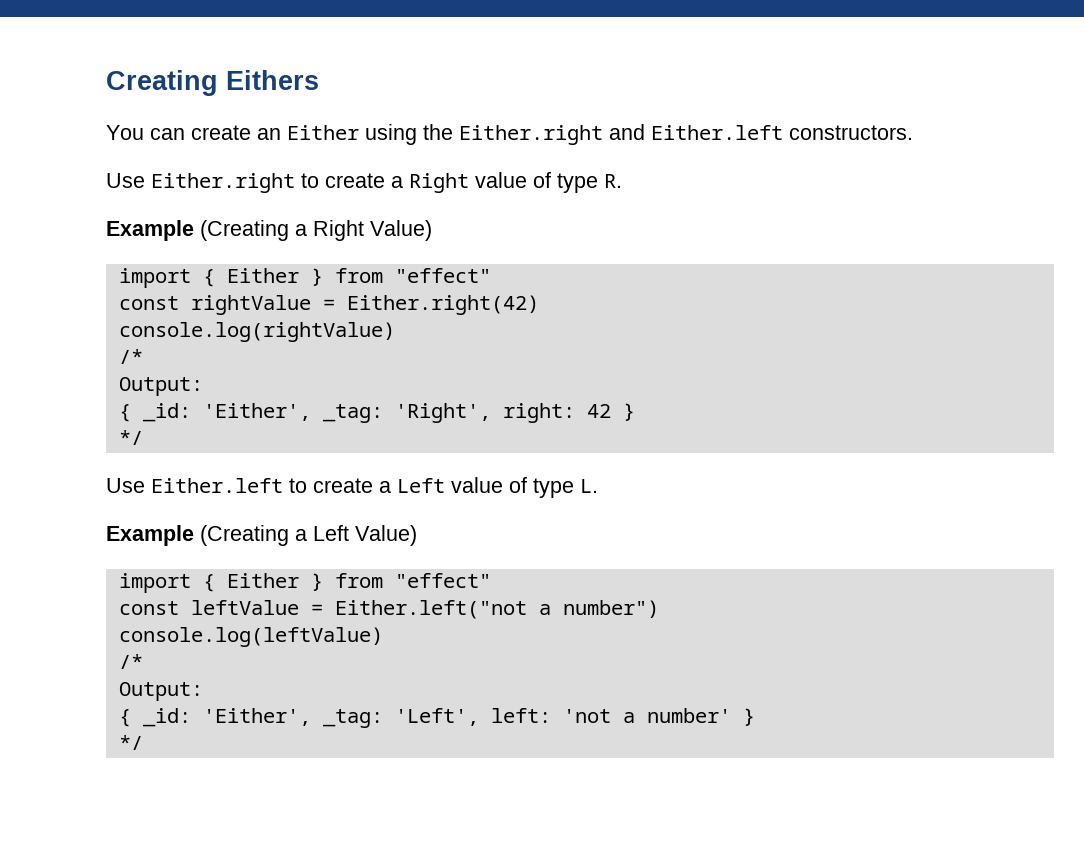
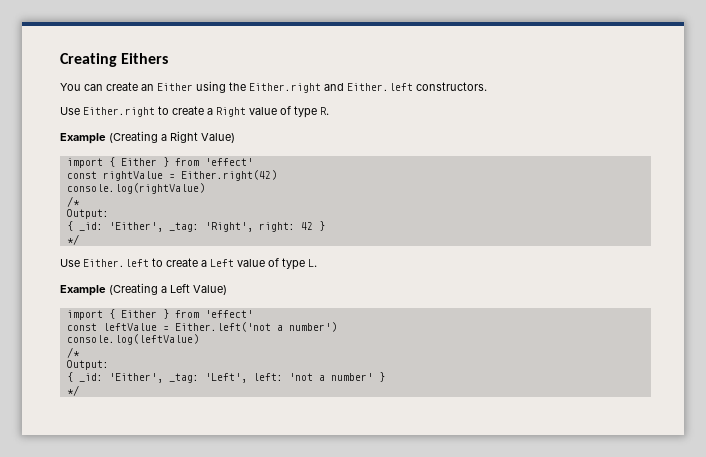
[394,268,491,283] "effect" -> [204,158,253,166] 'effect'
[394,573,491,588] "effect" -> [204,310,253,318] 'effect'
[334,600,659,619] Either.left("not a number") -> [174,322,337,332] Either.left('not a number')

